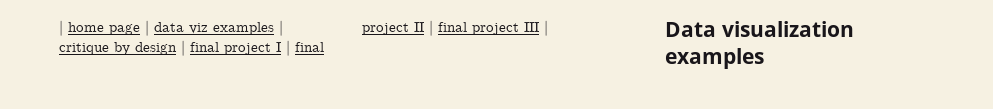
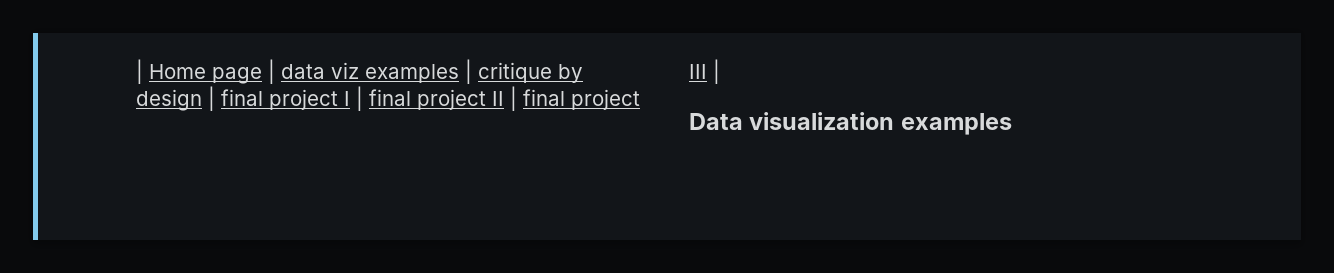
[59,20,104,36] | home -> [136,59,206,84] | Home

